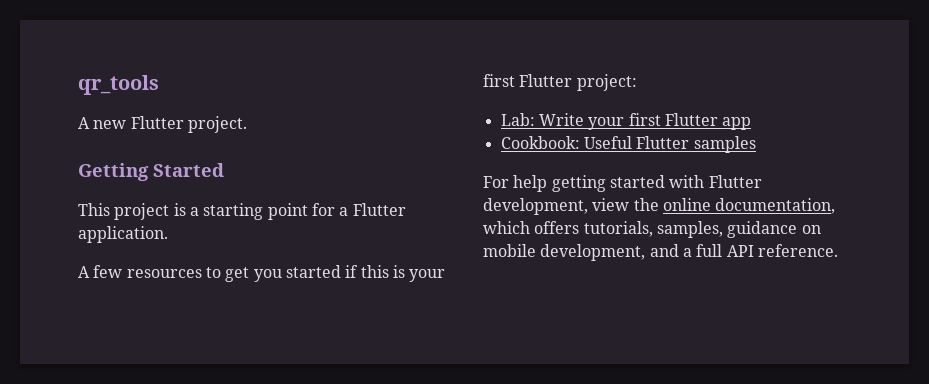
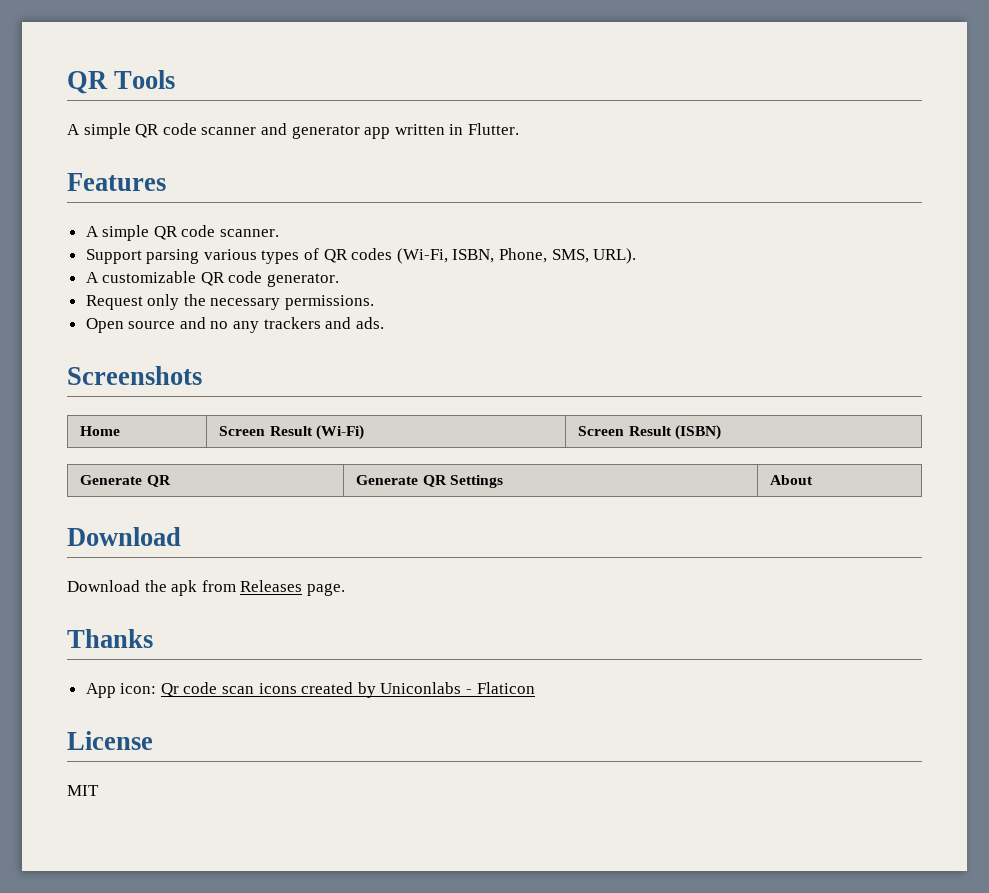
[78,75,159,95] [78,116,247,133] [78,163,224,181] [78,203,406,220] [78,226,168,243] [78,265,446,282] [483,74,637,91] [500,113,752,130] [500,136,756,153] [483,175,762,192] [483,198,836,215] [483,221,821,238] [483,244,838,261] qr_tools // A new Flutter project. // Getting Started // This project is a starting point for a Flutter application. // A few resources to get you started if this is your first Flutter project: // Lab: Write your first Flutter app // Cookbook: Useful Flutter samples // For help getting started with Flutter development, view the online documentation, which offers tutorials, samples, guidance on mobile development, and a full API reference. -> [67,70,176,94] [67,123,519,139] [67,173,166,191] [85,225,280,241] [85,248,637,264] [85,271,340,287] [85,294,375,310] [85,317,384,333] [67,366,202,385] [80,426,121,436] [219,425,364,440] [578,425,721,440] [80,475,171,487] [356,475,503,488] [770,475,814,485] [67,527,181,546] [67,580,345,596] [67,629,153,648] [85,682,535,698] [67,731,153,750] [67,785,99,796] QR Tools // A simple QR code scanner and generator app written in Flutter. // Features // A simple QR code scanner. // Support parsing various types of QR codes (Wi-Fi, ISBN, Phone, SMS, URL). // A customizable QR code generator. // Request only the necessary permissions. // Open source and no any trackers and ads. // Screenshots // Home | Screen Result (Wi-Fi) | Screen Result (ISBN) // Generate QR | Generate QR Settings | About // Download // Download the apk from Releases page. // Thanks // App icon: Qr code scan icons created by Uniconlabs - Flaticon // License // MIT

